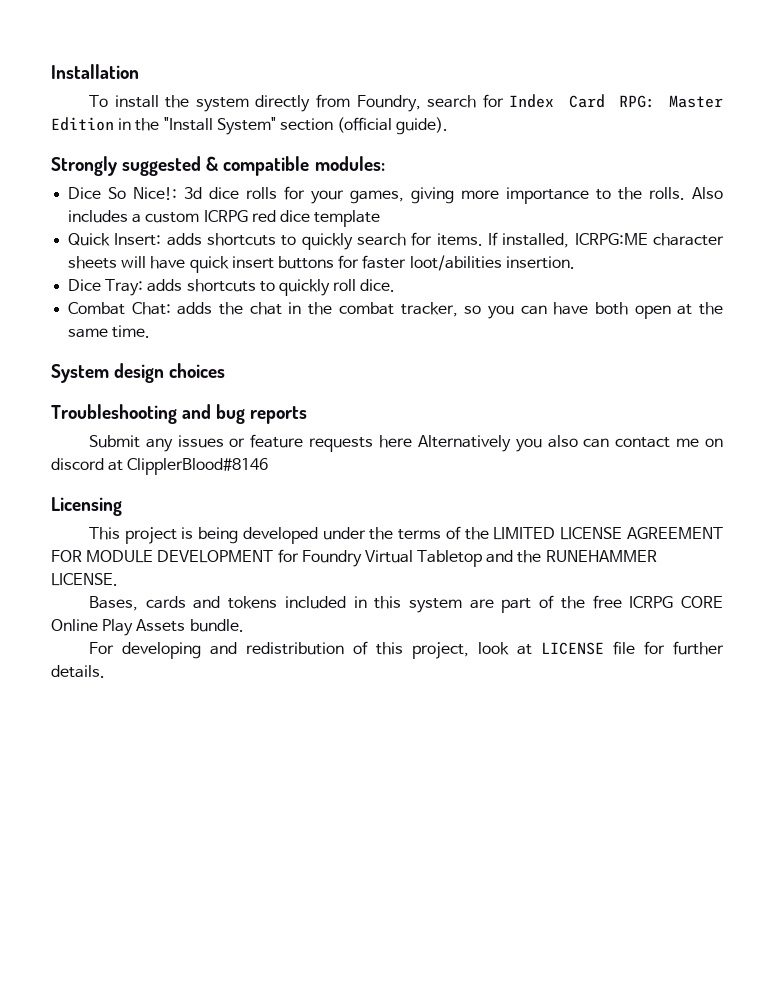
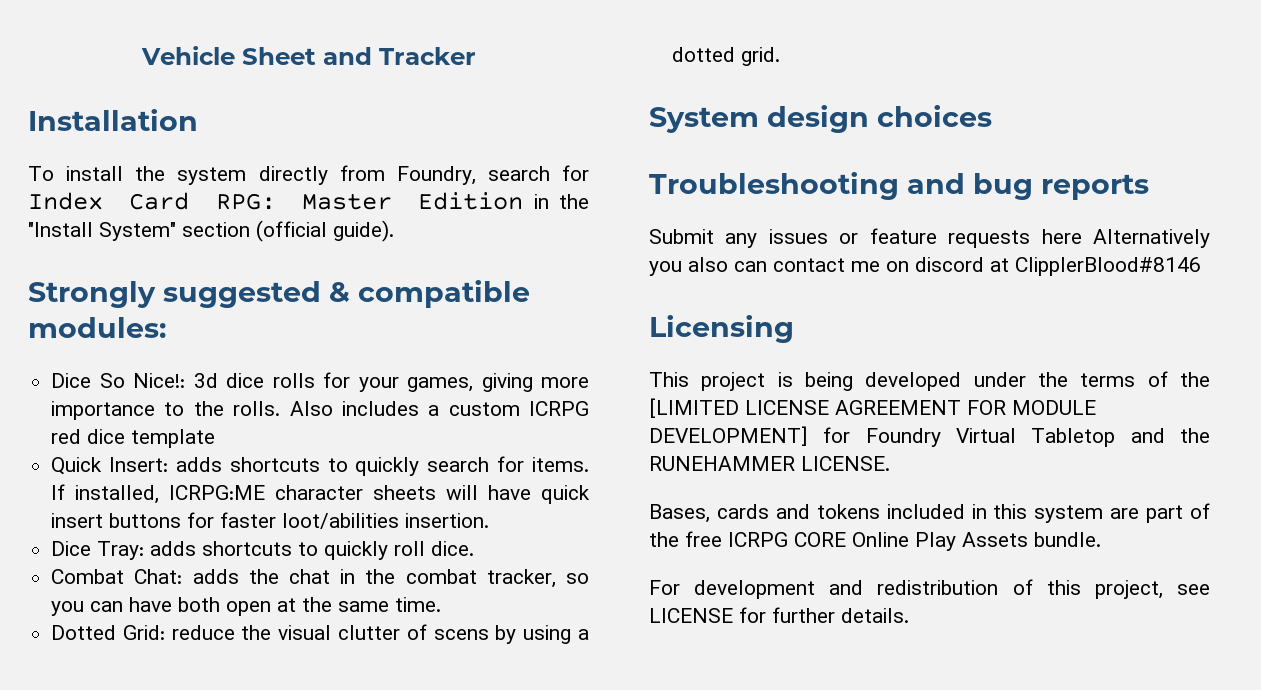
(51, 71) none -> [140,46,476,65] Vehicle Sheet and Tracker //
(151, 331) none -> [51,624,589,644] [672,47,781,66] // Dotted Grid: reduce the visual clutter of scens by using a dotted grid.
[493,527,556,540] LIMITED -> [649,398,739,418] [LIMITED
[157,550,274,563] DEVELOPMENT -> [649,426,808,446] DEVELOPMENT]
[121,642,201,659] developing -> [694,580,816,599] development
[477,641,635,655] look at LICENSE file -> [1177,584,1210,595] [649,608,733,623] see LICENSE

